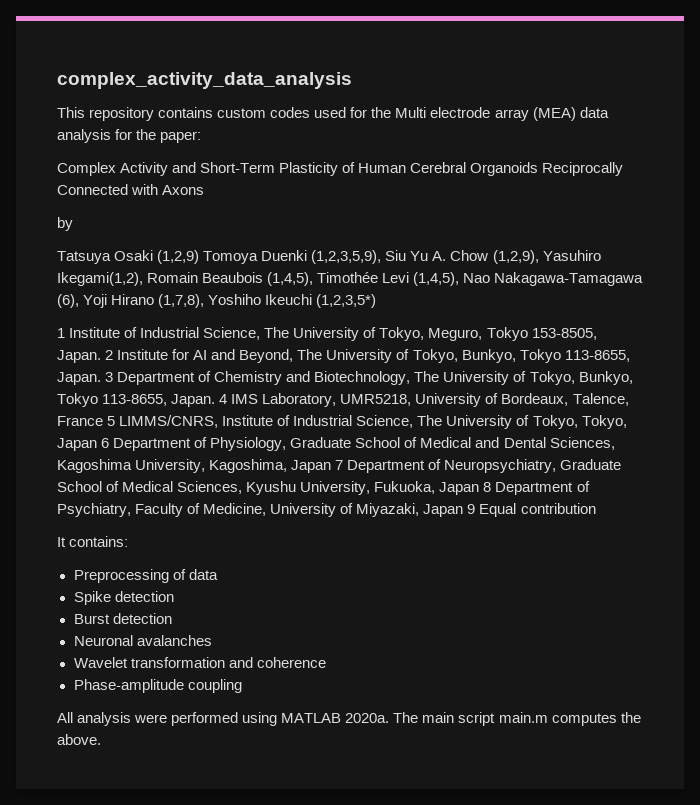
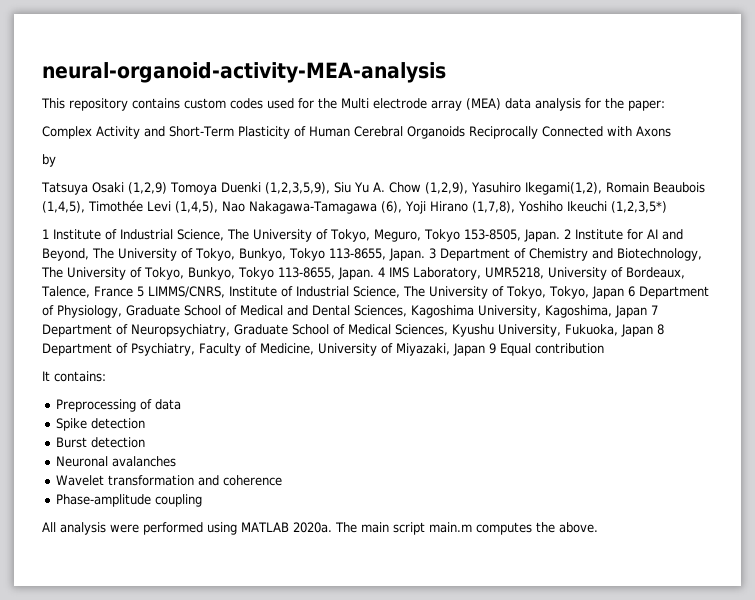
[57,72,352,89] complex_activity_data_analysis -> [42,62,446,83] neural-organoid-activity-MEA-analysis

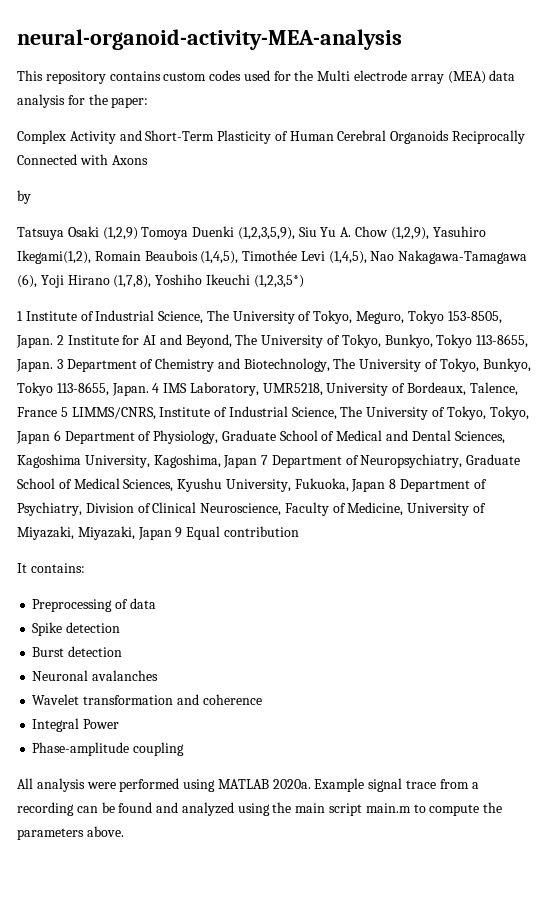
(195, 349) none -> [85,502,282,516] Division of Clinical Neuroscience,
(450, 349) none -> [77,526,135,540] Miyazaki,
(283, 480) none -> [32,718,120,732] // Integral Power
[334,522,555,535] The main script main.m computes the -> [314,778,479,792] [17,802,503,816] [17,828,84,840] Example signal trace from a recording can be found and analyzed using the main script main.m to compute the parameters

